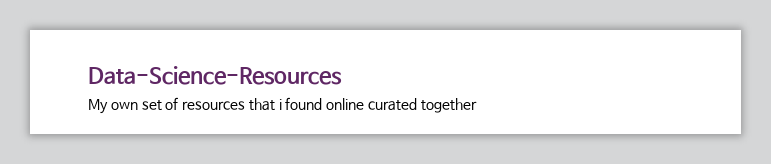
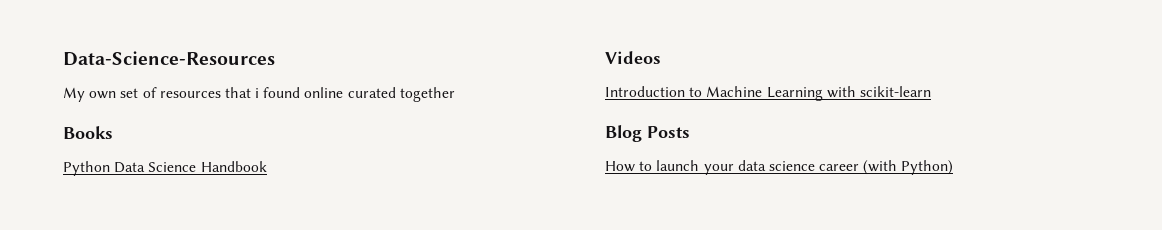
(477, 105) none -> [63,126,113,139] [63,161,267,176] [605,51,661,64] [605,86,931,101] [605,125,690,142] [605,160,954,175] // Books // Python Data Science Handbook // Videos // Introduction to Machine Learning with scikit-learn // Blog Posts // How to launch your data science career (with Python)

